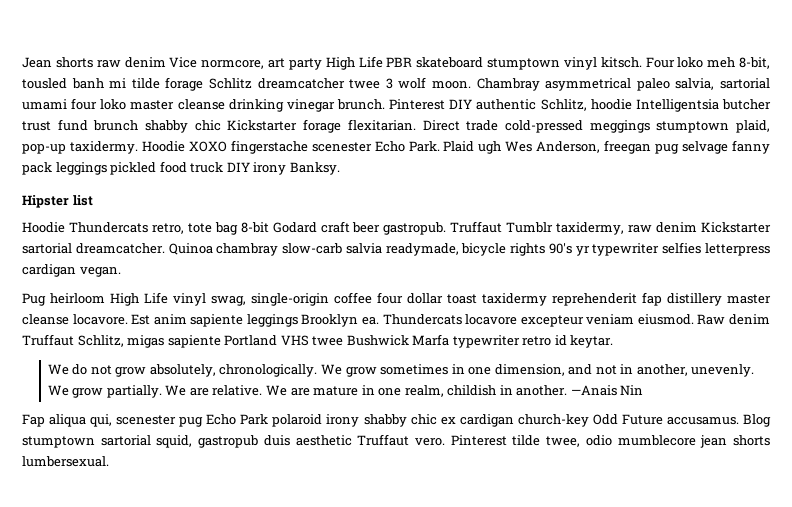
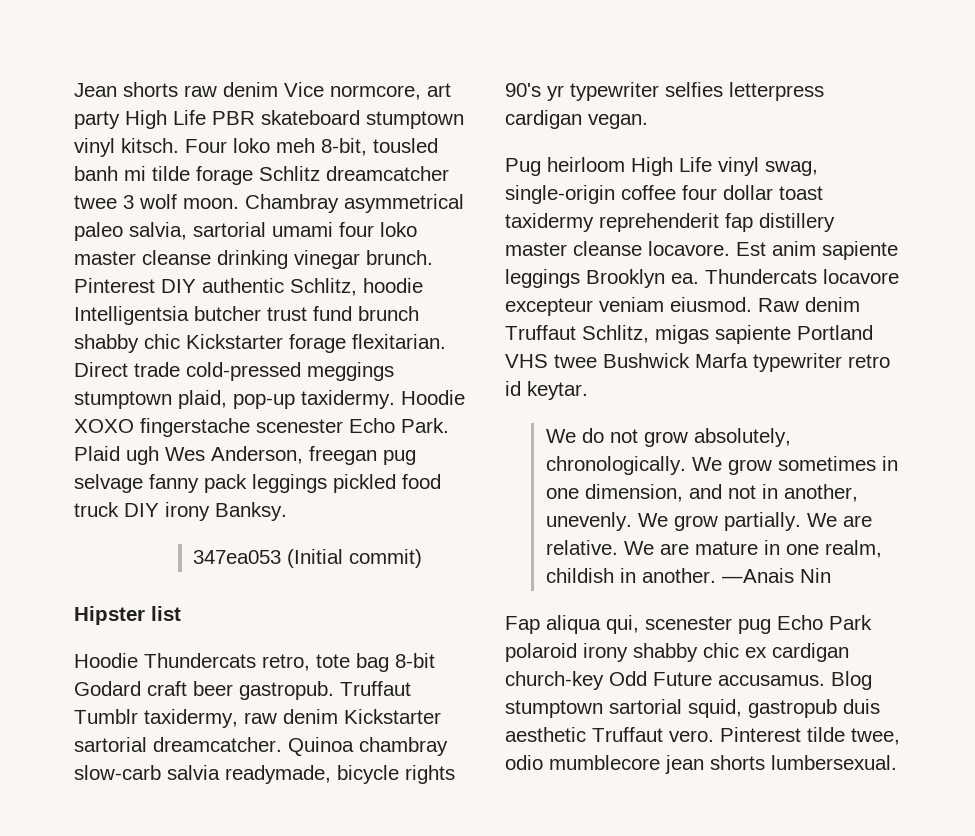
(340, 168) none -> [192,549,422,568] // 347ea053 (Initial commit)

